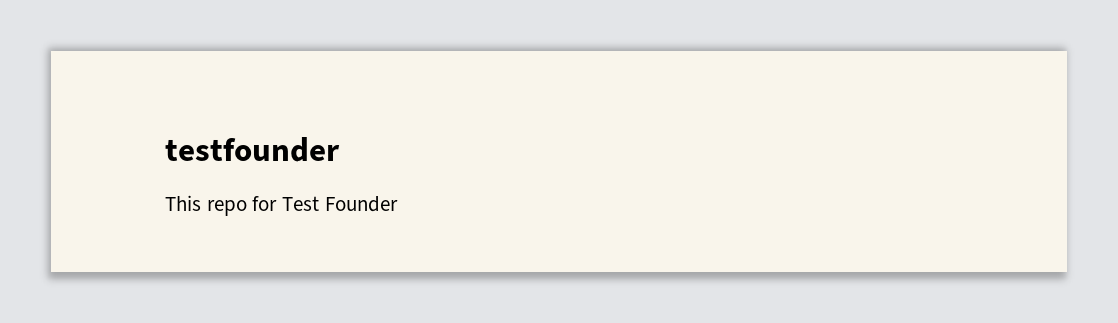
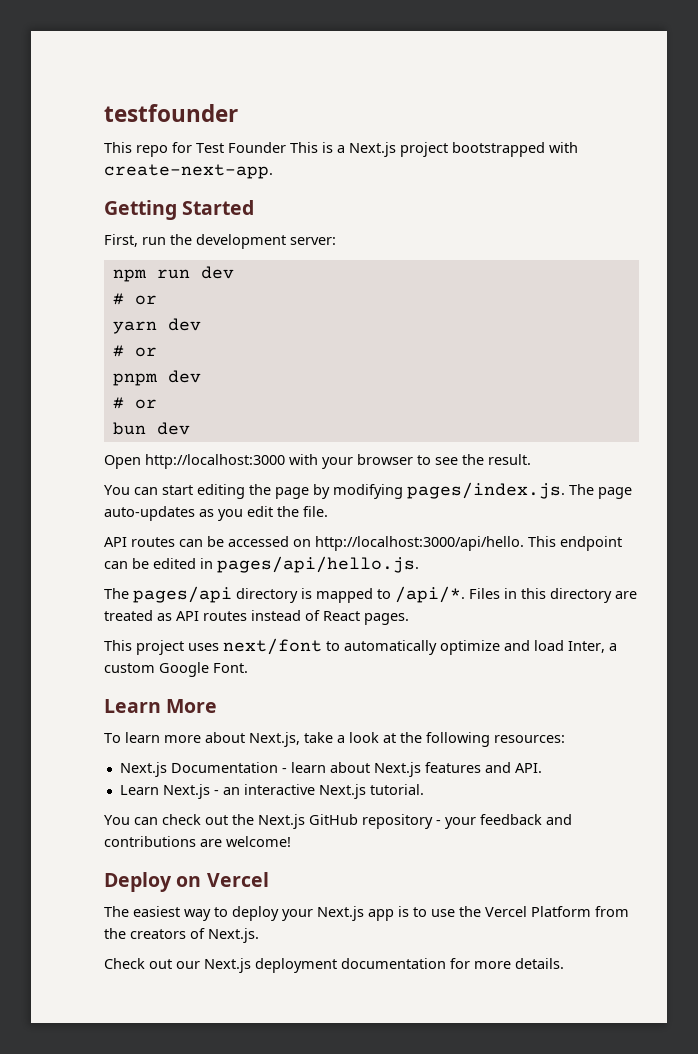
(398, 204) none -> [290,142,578,157] [104,164,273,179] [104,200,255,220] [104,234,336,249] [112,266,234,282] [112,293,157,305] [112,318,201,334] [112,345,157,357] [112,370,201,386] [112,397,157,409] [112,422,190,435] [104,454,531,469] [104,482,632,499] [104,506,328,521] [104,536,622,551] [104,556,419,573] [104,586,637,603] [104,610,409,625] [104,638,617,655] [104,662,248,677] [104,699,218,713] [104,732,565,747] [119,762,542,777] [119,784,424,799] [104,814,572,829] [104,836,291,847] [104,872,269,892] [104,906,629,921] [104,928,259,943] [104,958,564,973] This is a Next.js project bootstrapped with create-next-app. // Getting Started // First, run the development server: // npm run dev // # or // yarn dev // # or // pnpm dev // # or // bun dev // Open http://localhost:3000 with your browser to see the result. // You can start editing the page by modifying pages/index.js. The page auto-updates as you edit the file. // API routes can be accessed on http://localhost:3000/api/hello. This endpoint can be edited in pages/api/hello.js. // The pages/api directory is mapped to /api/*. Files in this directory are treated as API routes instead of React pages. // This project uses next/font to automatically optimize and load Inter, a custom Google Font. // Learn More // To learn more about Next.js, take a look at the following resources: // Next.js Documentation - learn about Next.js features and API. // Learn Next.js - an interactive Next.js tutorial. // You can check out the Next.js GitHub repository - your feedback and contributions are welcome! // Deploy on Vercel // The easiest way to deploy your Next.js app is to use the Vercel Platform from the creators of Next.js. // Check out our Next.js deployment documentation for more details.

